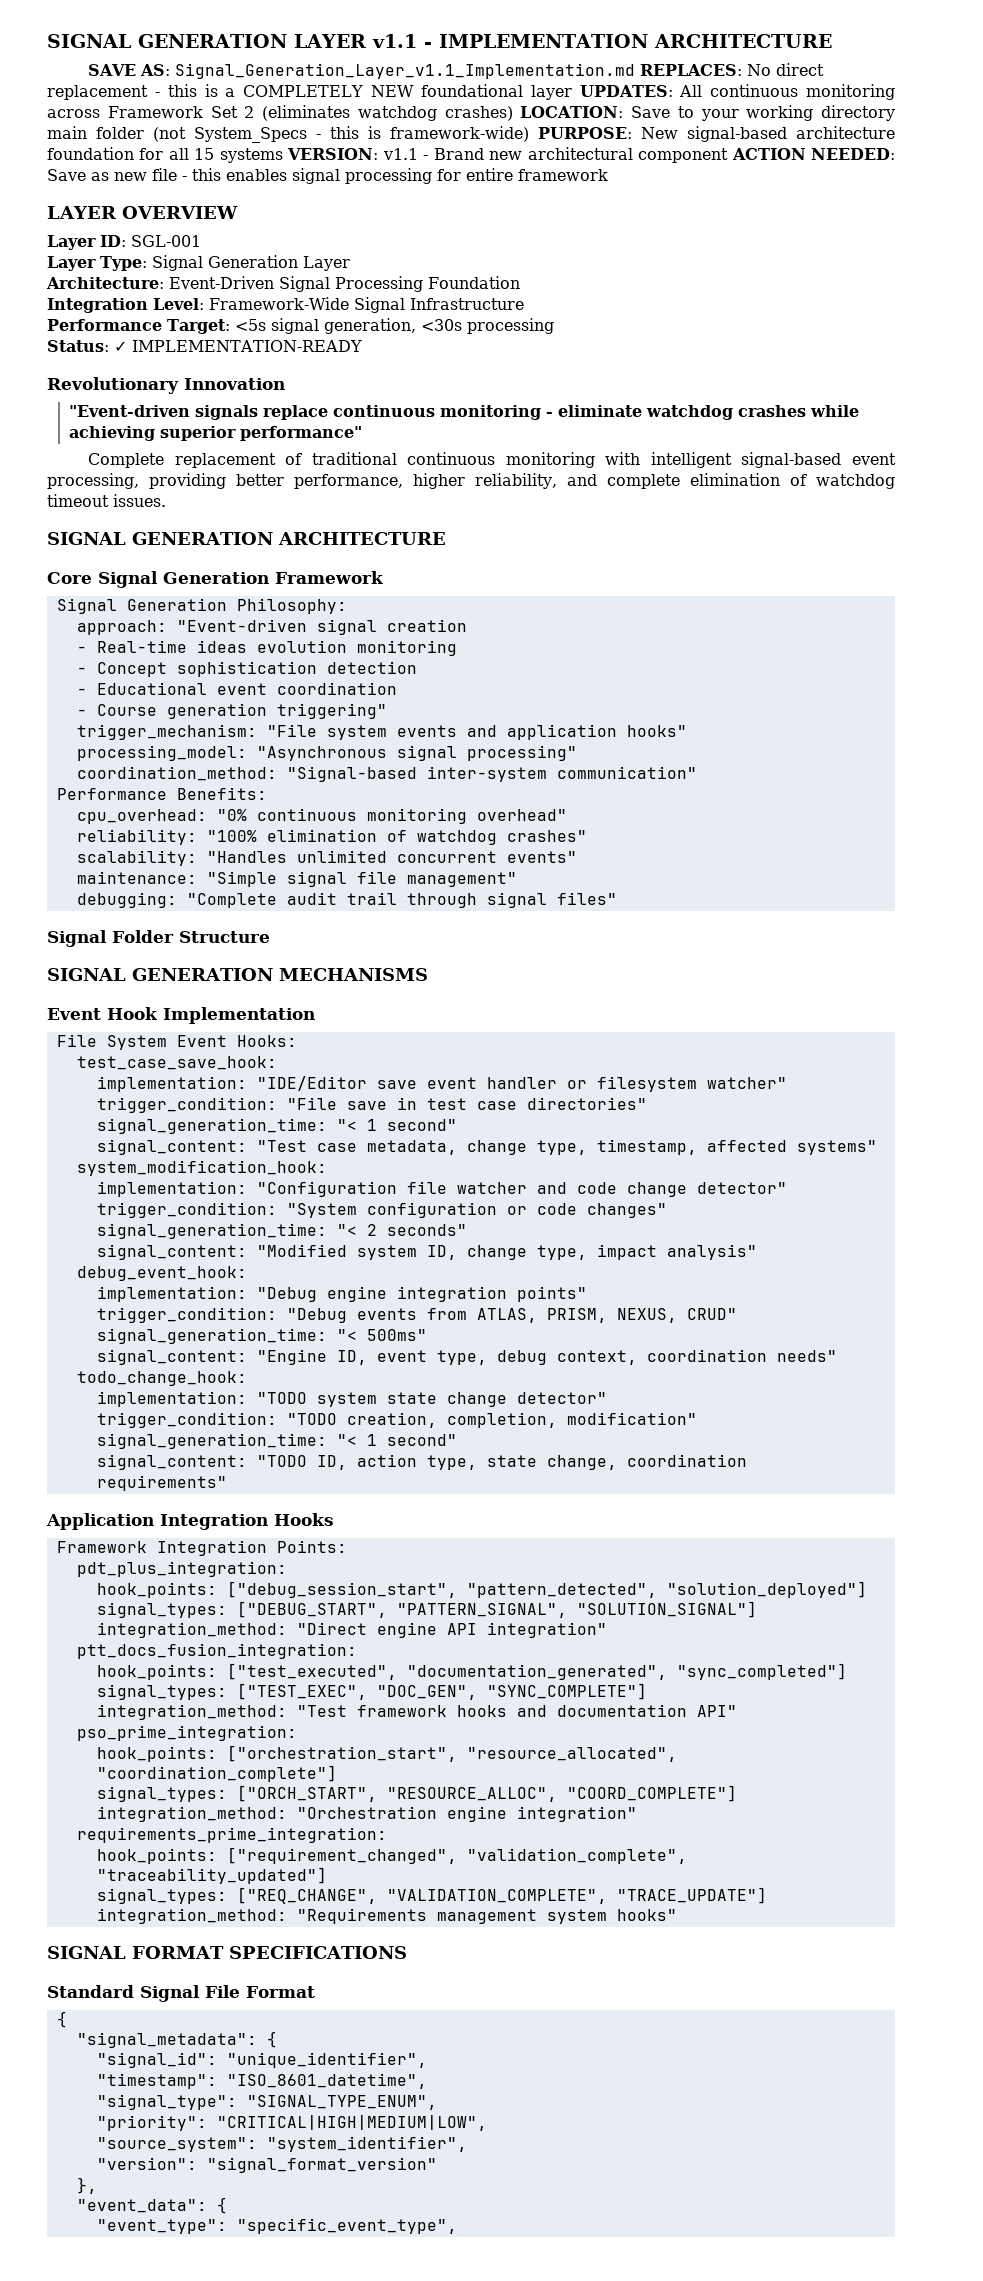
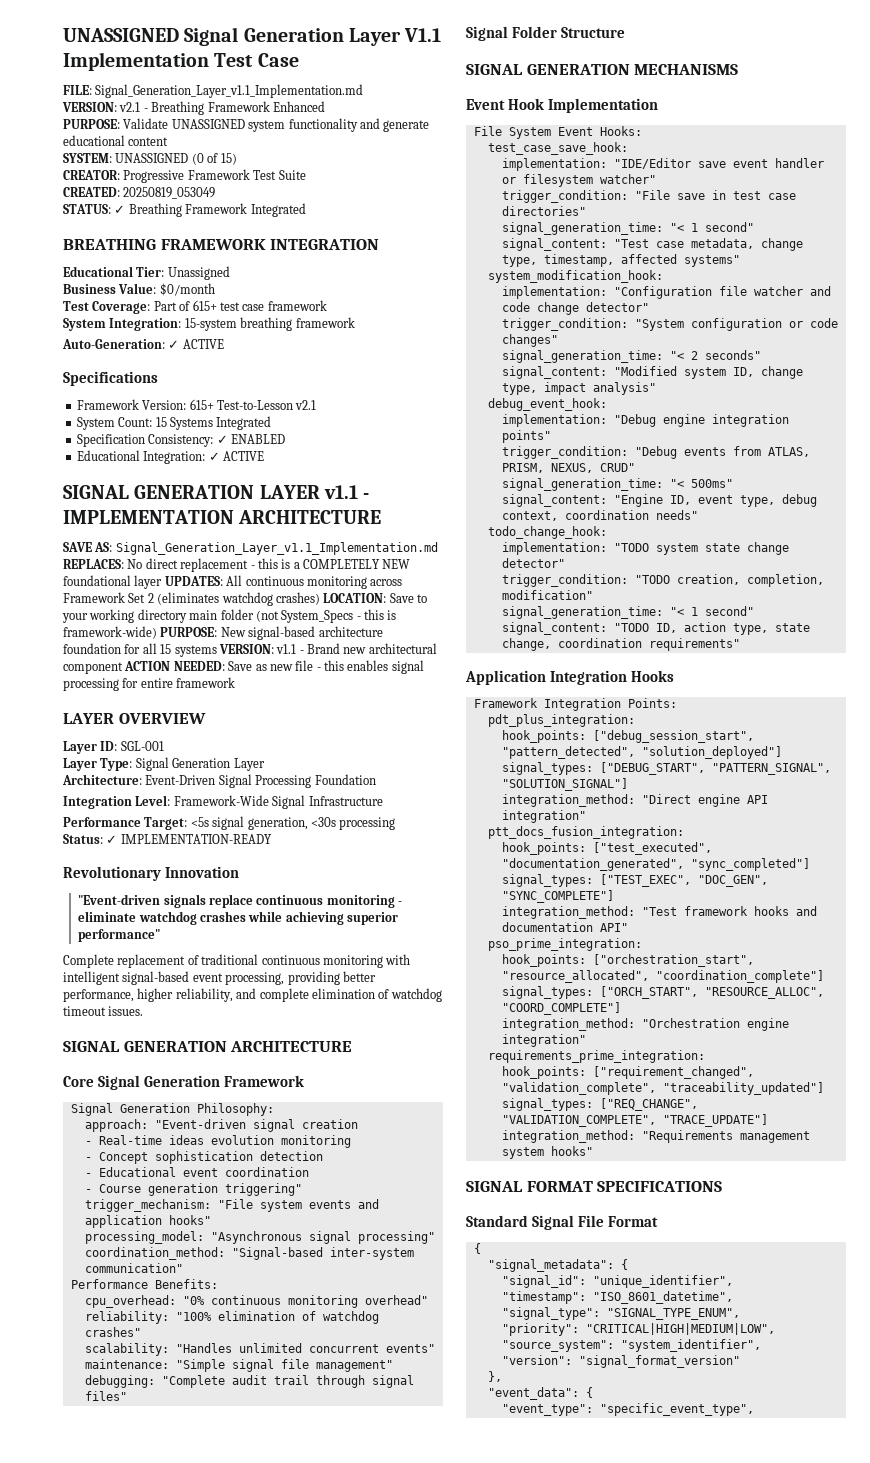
(47, 41) none -> [63,27,442,46] [63,52,299,71] [63,84,364,98] [62,101,325,115] [63,118,430,132] [63,135,169,146] [63,153,237,165] [63,169,306,183] [63,187,216,199] [63,203,306,217] [63,239,380,250] [63,266,230,280] [63,283,215,296] [63,300,327,314] [63,317,355,331] [62,339,224,349] [63,371,158,386] [76,399,317,410] [76,416,272,430] [76,434,285,447] [76,450,264,464] UNASSIGNED Signal Generation Layer V1.1 Implementation Test Case // FILE: Signal_Generation_Layer_v1.1_Implementation.md // VERSION: v2.1 - Breathing Framework Enhanced // PURPOSE: Validate UNASSIGNED system functionality and generate educational content // SYSTEM: UNASSIGNED (0 of 15) // CREATOR: Progressive Framework Test Suite // CREATED: 20250819_053049 // STATUS: ✓ Breathing Framework Integrated // BREATHING FRAMEWORK INTEGRATION // Educational Tier: Unassigned // Business Value: $0/month // Test Coverage: Part of 615+ test case framework // System Integration: 15-system breathing framework // Auto-Generation: ✓ ACTIVE // Specifications // Framework Version: 615+ Test-to-Lesson v2.1 // System Count: 15 Systems Integrated // Specification Consistency: ✓ ENABLED // Educational Integration: ✓ ACTIVE //

